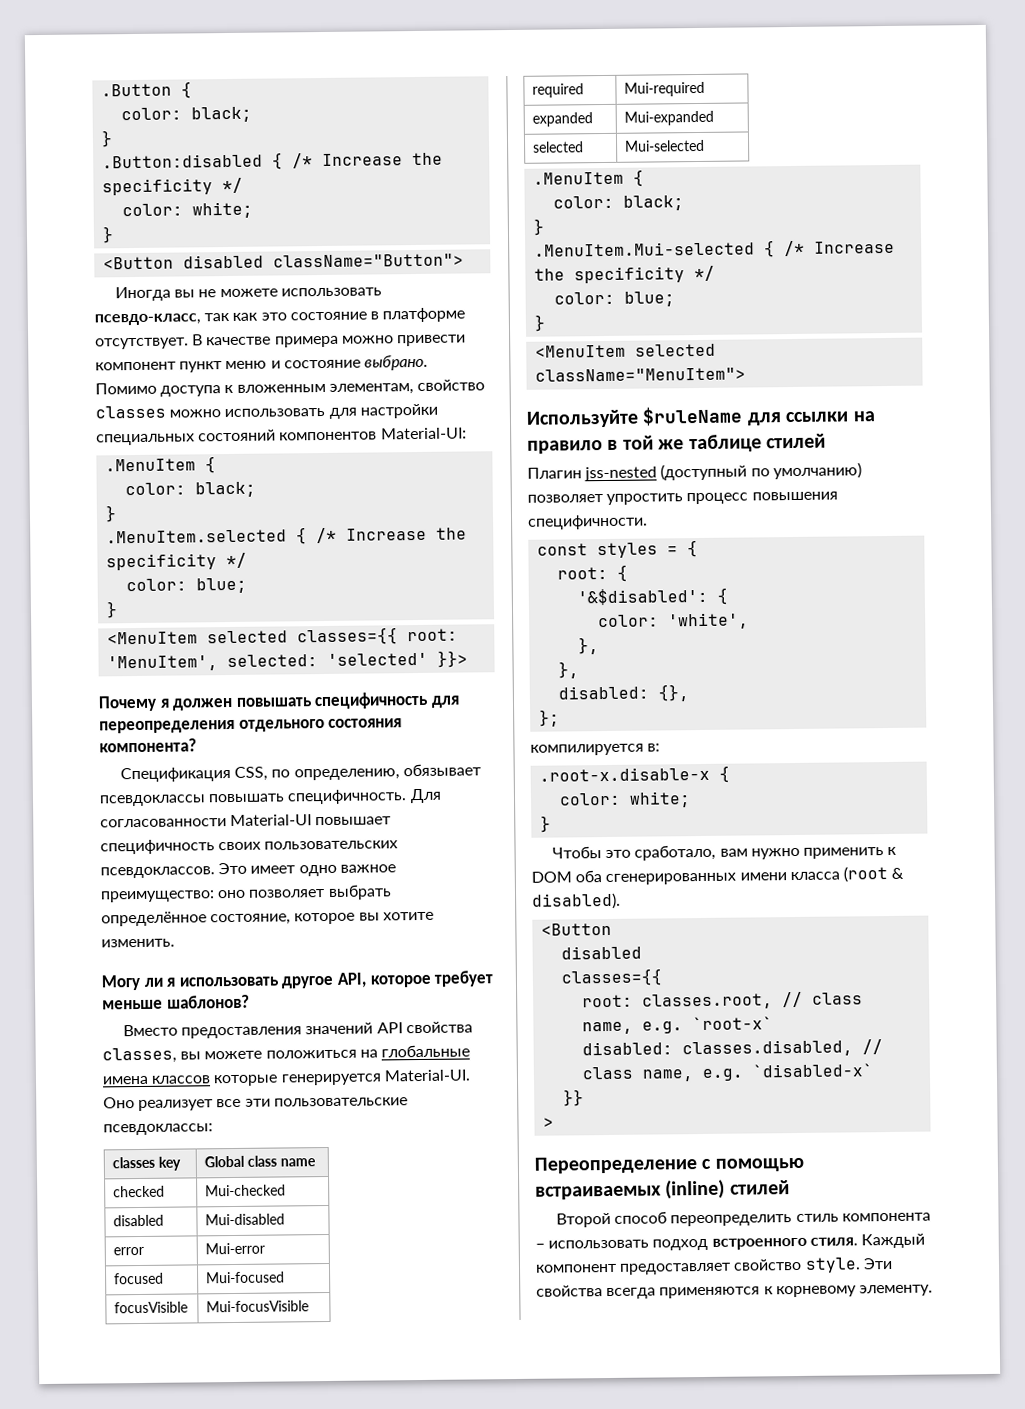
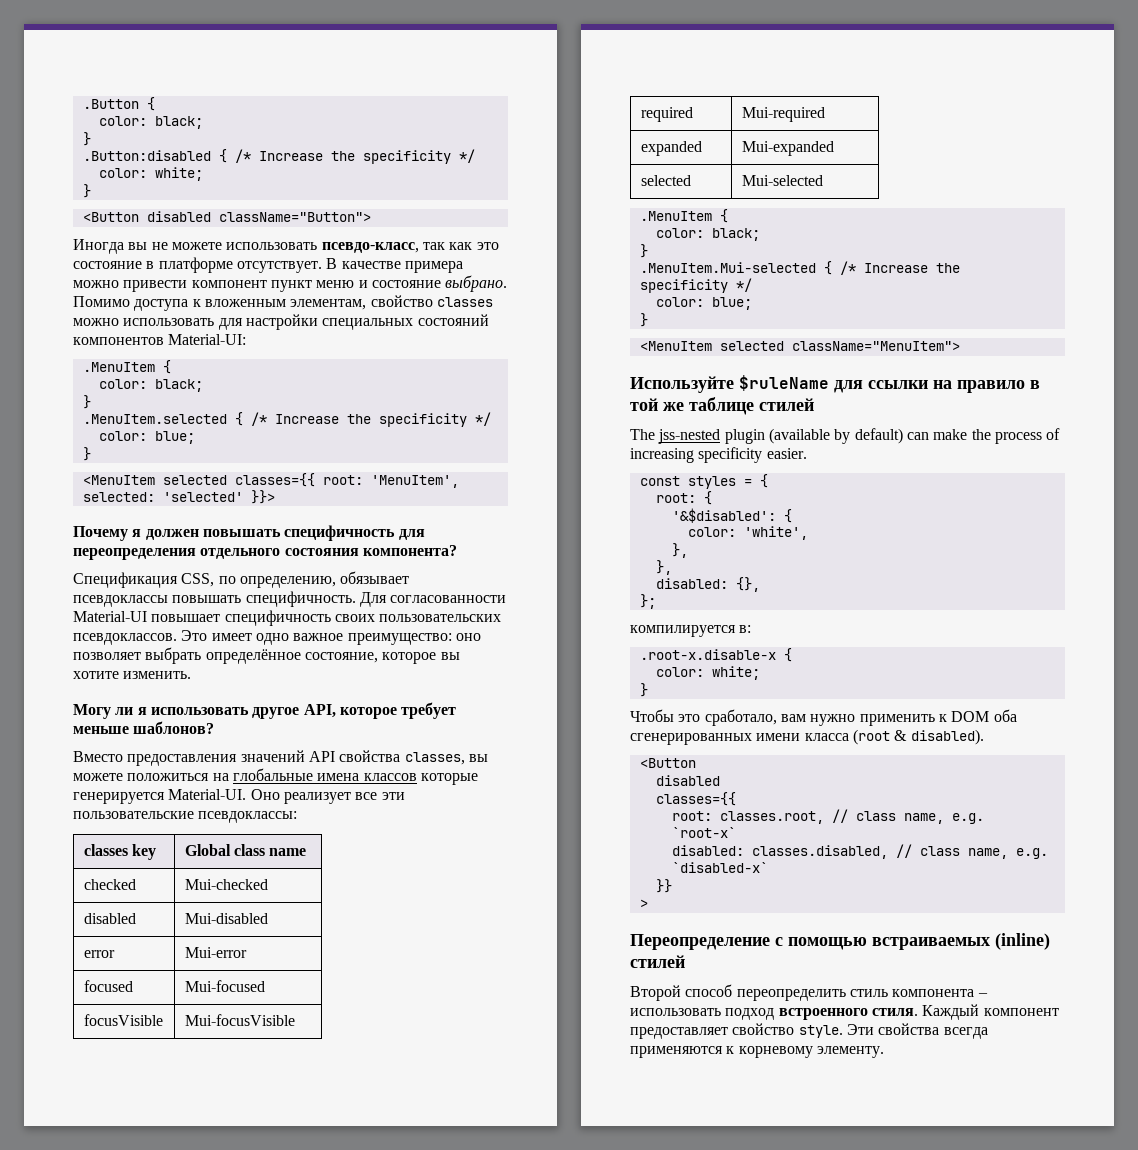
[527,462,862,482] [527,491,838,505] [527,514,648,530] Плагин jss-nested (доступный по умолчанию) позволяет упростить процесс повышения специфичности. -> [630,428,1061,444] [630,447,807,463] The jss-nested plugin (available by default) can make the process of increasing specificity easier.

